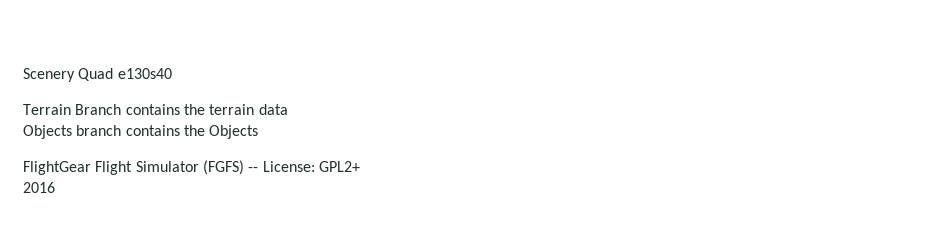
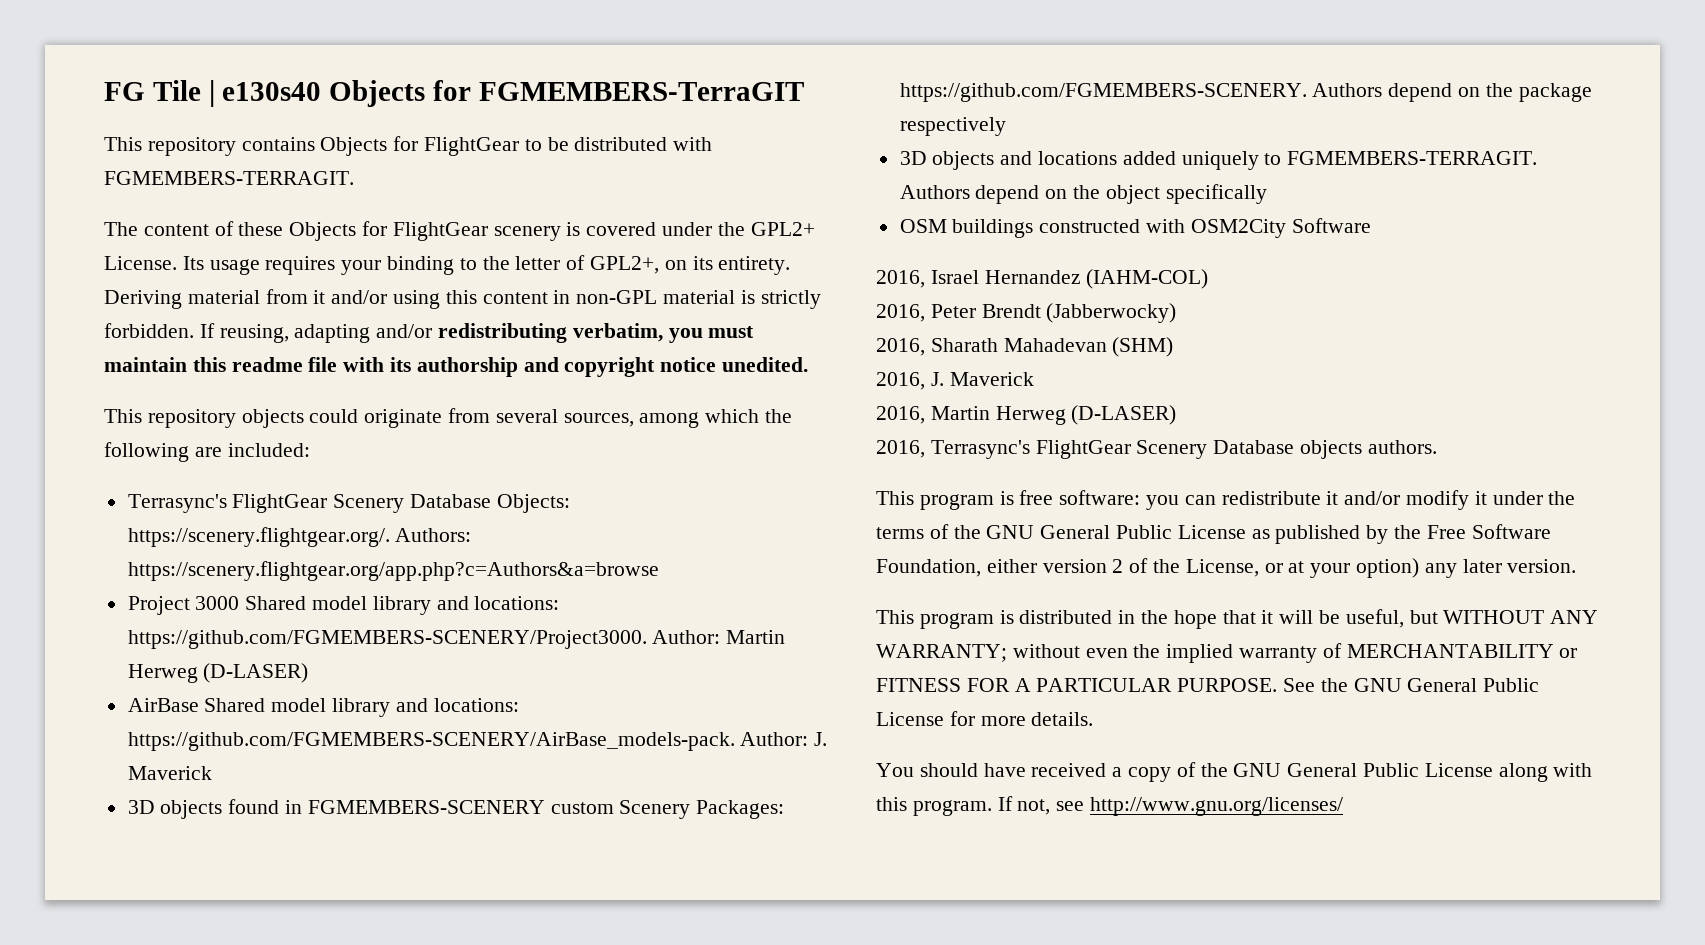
[23,68,172,82] [23,104,288,115] [23,125,259,139] [23,160,360,175] [23,182,55,193] Scenery Quad e130s40 // Terrain Branch contains the terrain data // Objects branch contains the Objects // FlightGear Flight Simulator (FGFS) -- License: GPL2+ // 2016 -> [104,80,804,107] [104,136,713,156] [104,171,354,185] [104,221,815,241] [104,255,791,275] [104,289,821,309] [104,323,755,343] [104,357,809,377] [104,408,793,428] [104,442,310,462] [127,494,570,513] [127,527,472,547] [127,561,659,581] [127,596,560,615] [127,630,786,649] [127,663,309,683] [127,698,519,717] [127,732,828,751] [127,766,212,780] [127,799,785,819] [899,83,1592,102] [899,117,1006,136] [899,151,1538,170] [899,184,1267,204] [899,218,1371,238] [876,269,1209,289] [876,303,1177,323] [876,337,1174,357] [876,372,1034,390] [876,405,1177,425] [876,440,1437,459] [876,490,1576,510] [876,524,1551,544] [876,558,1577,578] [876,609,1599,629] [876,643,1578,663] [876,678,1540,692] [876,711,1094,726] [876,762,1593,782] [876,796,1344,816] FG Tile | e130s40 Objects for FGMEMBERS-TerraGIT // This repository contains Objects for FlightGear to be distributed with FGMEMBERS-TERRAGIT. // The content of these Objects for FlightGear scenery is covered under the GPL2+ License. Its usage requires your binding to the letter of GPL2+, on its entirety. Deriving material from it and/or using this content in non-GPL material is strictly forbidden. If reusing, adapting and/or redistributing verbatim, you must maintain this readme file with its authorship and copyright notice unedited. // This repository objects could originate from several sources, among which the following are included: // Terrasync's FlightGear Scenery Database Objects: https://scenery.flightgear.org/. Authors: https://scenery.flightgear.org/app.php?c=Authors&a=browse // Project 3000 Shared model library and locations: https://github.com/FGMEMBERS-SCENERY/Project3000. Author: Martin Herweg (D-LASER) // AirBase Shared model library and locations: https://github.com/FGMEMBERS-SCENERY/AirBase_models-pack. Author: J. Maverick // 3D objects found in FGMEMBERS-SCENERY custom Scenery Packages: https://github.com/FGMEMBERS-SCENERY. Authors depend on the package respectively // 3D objects and locations added uniquely to FGMEMBERS-TERRAGIT. Authors depend on the object specifically // OSM buildings constructed with OSM2City Software // 2016, Israel Hernandez (IAHM-COL) // 2016, Peter Brendt (Jabberwocky) // 2016, Sharath Mahadevan (SHM) // 2016, J. Maverick // 2016, Martin Herweg (D-LASER) // 2016, Terrasync's FlightGear Scenery Database objects authors. // This program is free software: you can redistribute it and/or modify it under the terms of the GNU General Public License as published by the Free Software Foundation, either version 2 of the License, or at your option) any later version. // This program is distributed in the hope that it will be useful, but WITHOUT ANY WARRANTY; without even the implied warranty of MERCHANTABILITY or FITNESS FOR A PARTICULAR PURPOSE. See the GNU General Public License for more details. // You should have received a copy of the GNU General Public License along with this program. If not, see http://www.gnu.org/licenses/

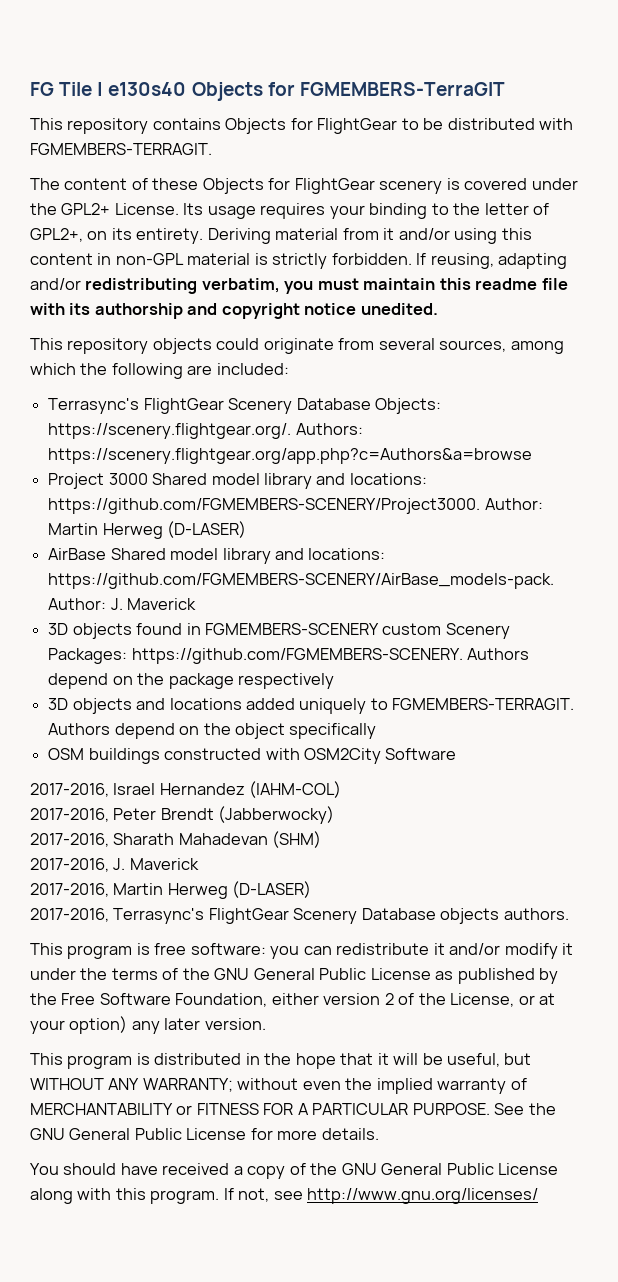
[876,270,925,288] 2016, -> [30,783,109,797] 2017-2016,
[876,304,925,322] 2016, -> [30,808,109,822] 2017-2016,
[876,338,925,356] 2016, -> [30,833,109,847] 2017-2016,
[876,372,1034,390] [876,405,1177,425] [876,440,925,458] 2016, J. Maverick // 2016, Martin Herweg (D-LASER) // 2016, -> [30,858,199,872] [30,881,312,899] [30,908,109,922] 2017-2016, J. Maverick // 2017-2016, Martin Herweg (D-LASER) // 2017-2016,

